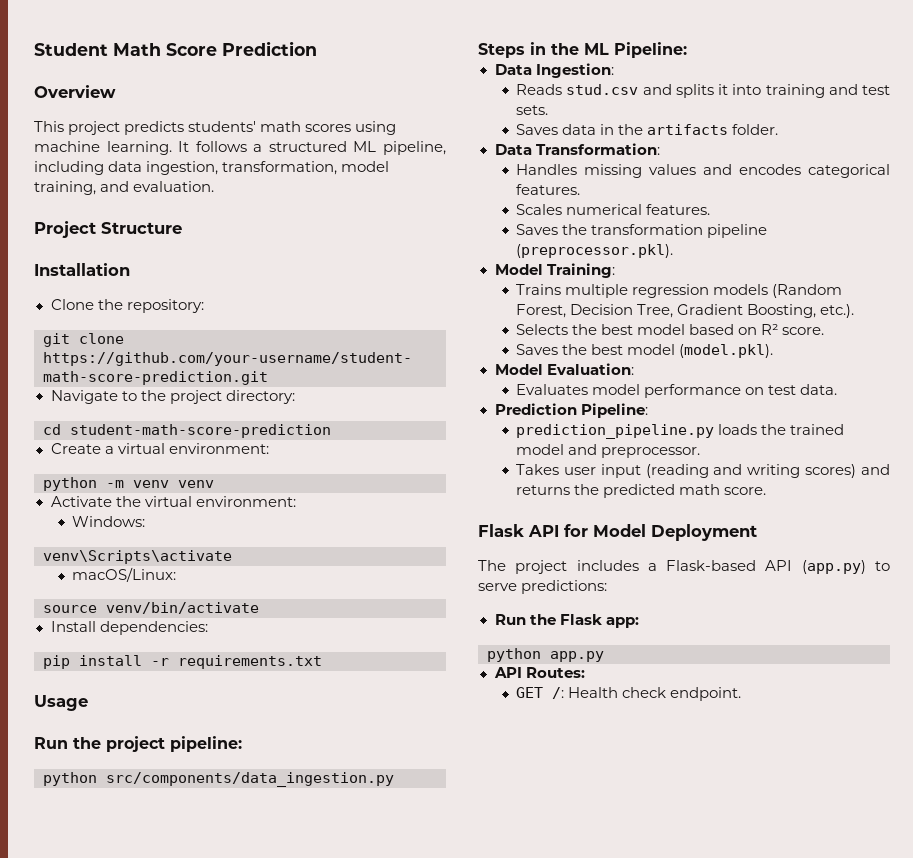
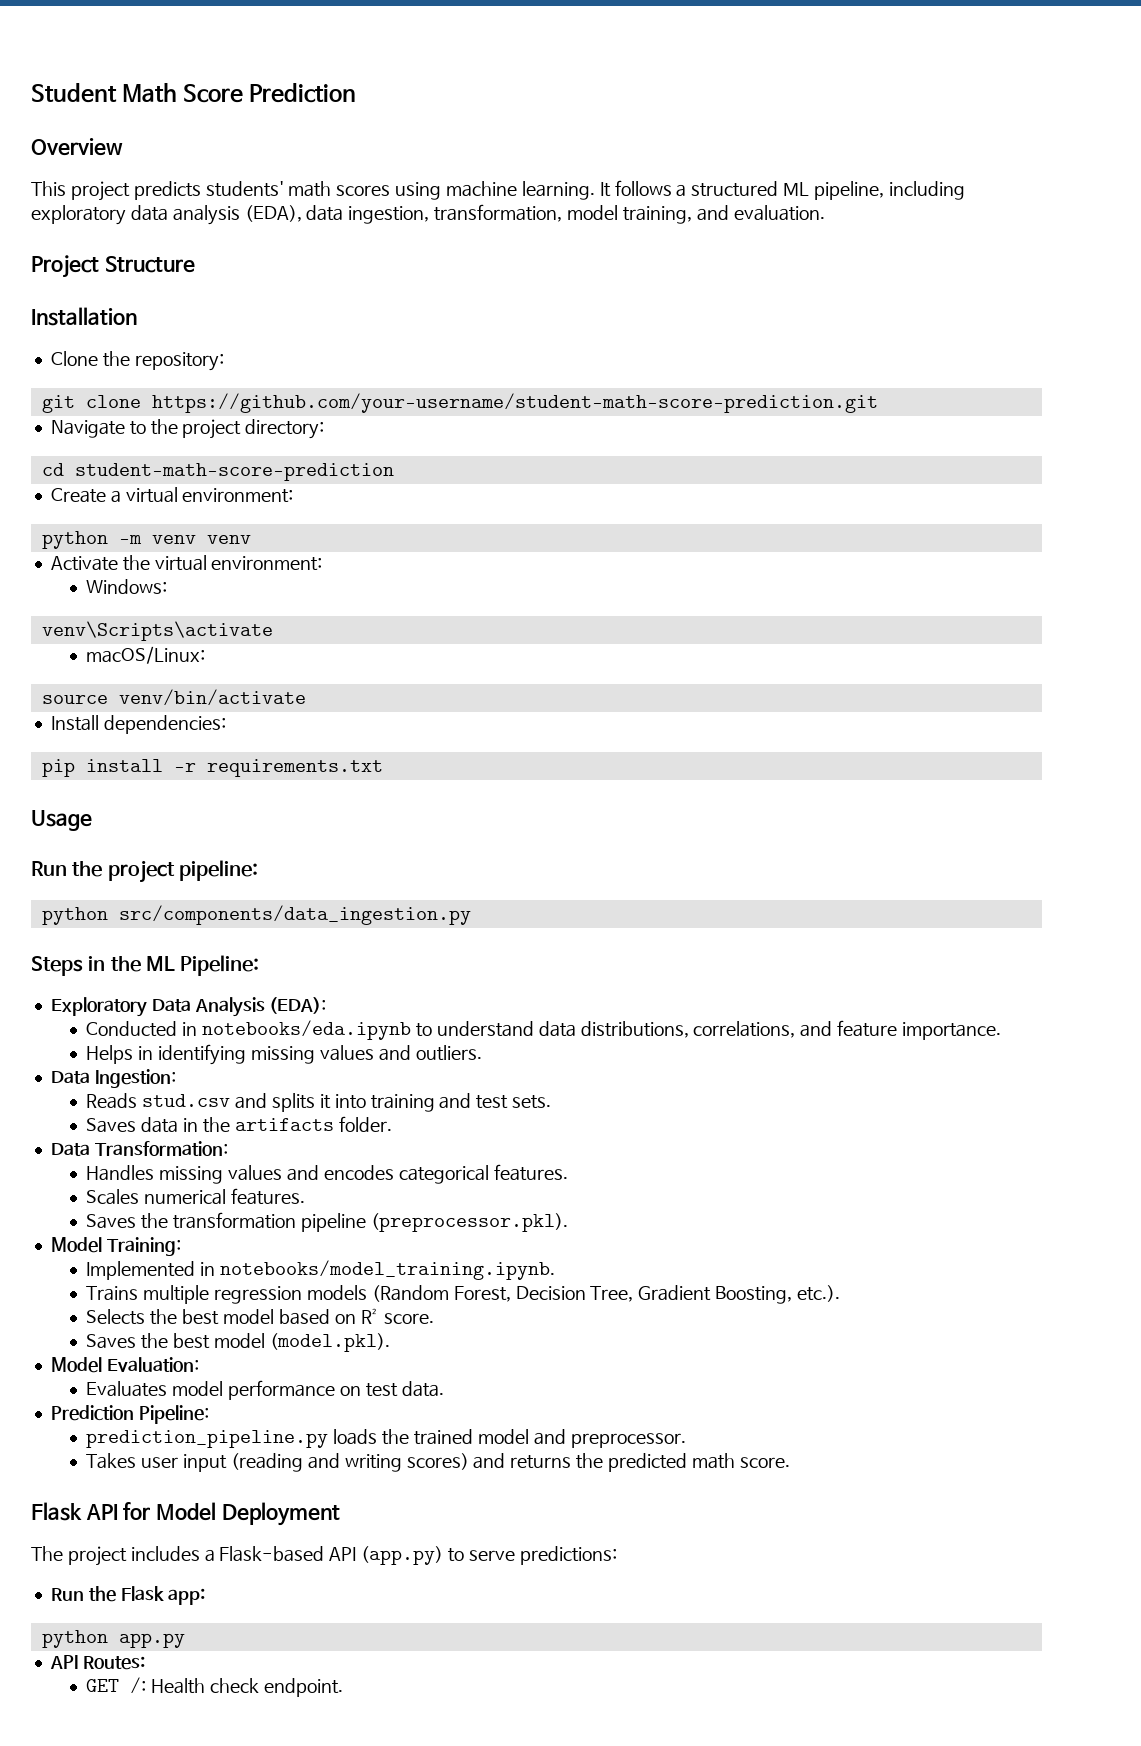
(104, 168) none -> [31,205,302,225] exploratory data analysis (EDA),
(687, 50) none -> [50,997,327,1017] [86,1020,1002,1040] [86,1044,482,1065] // Exploratory Data Analysis (EDA): // Conducted in notebooks/eda.ipynb to understand data distributions, correlations, and feature importance. // Helps in identifying missing values and outliers.
(615, 270) none -> [86,1260,556,1280] // Implemented in notebooks/model_training.ipynb.

